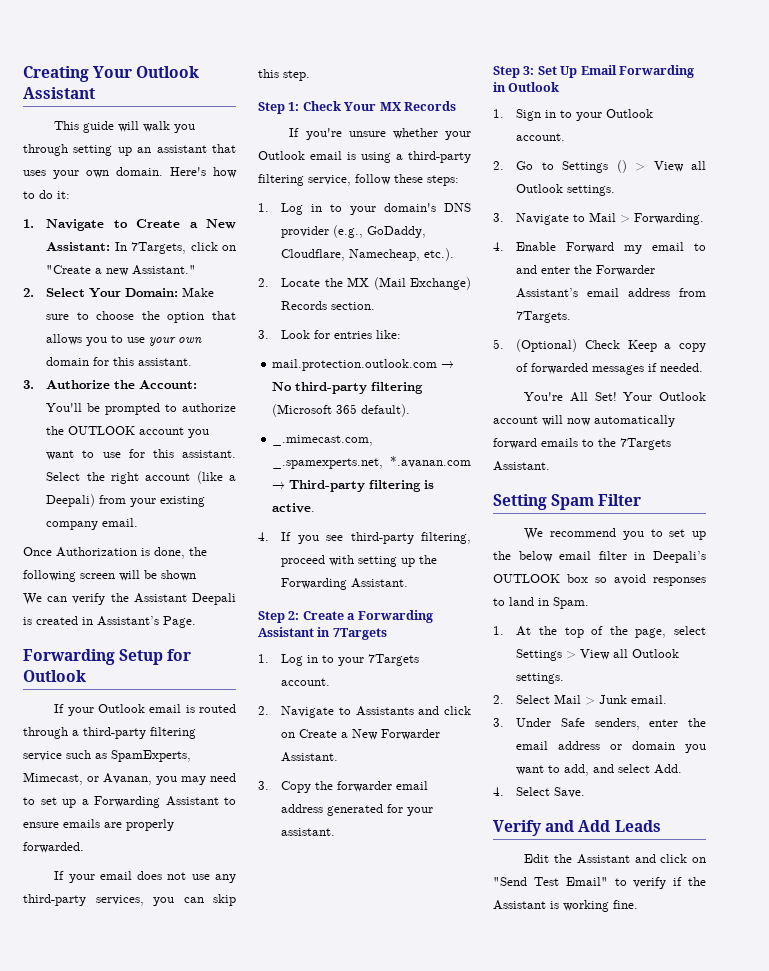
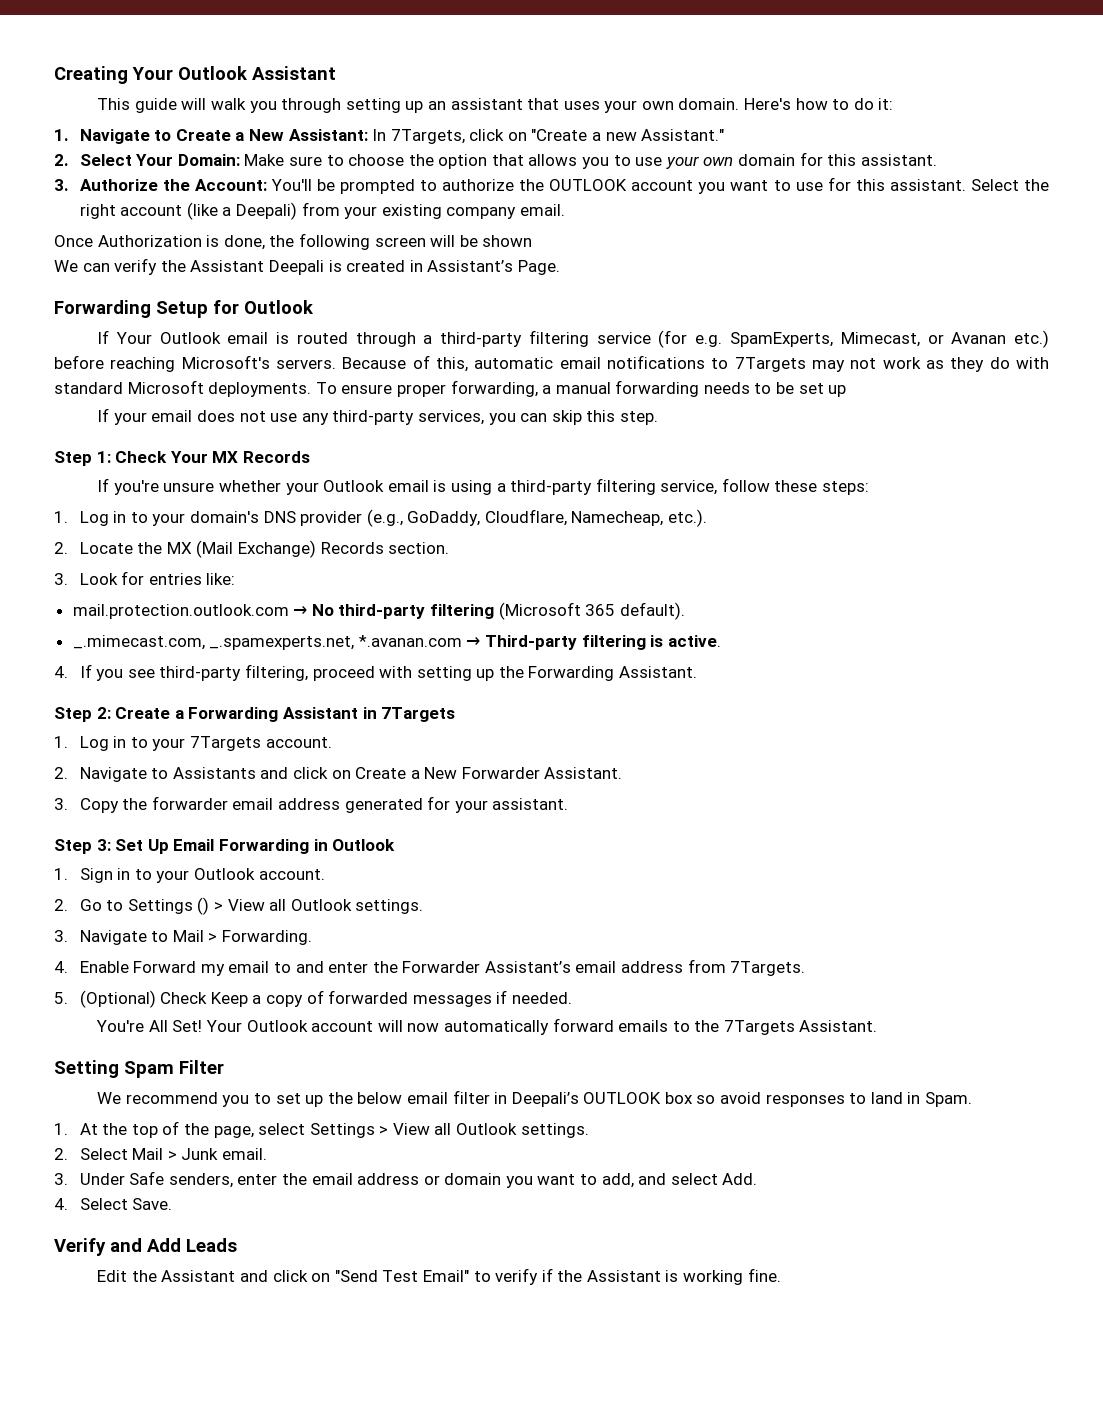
[67,707,94,716] your -> [115,332,152,344] Your
[66,750,107,759] such as -> [658,330,723,348] (for e.g.
[103,773,236,785] [23,796,236,808] [23,819,174,831] [23,842,84,853] Avanan, you may need to set up a Forwarding Assistant to ensure emails are properly forwarded. -> [951,330,1049,348] [54,355,1050,372] [54,380,847,397] Avanan etc.) before reaching Microsoft's servers. Because of this, automatic email notifications to 7Targets may not work as they do with standard Microsoft deployments. To ensure proper forwarding, a manual forwarding needs to be set up

